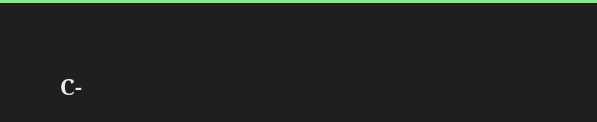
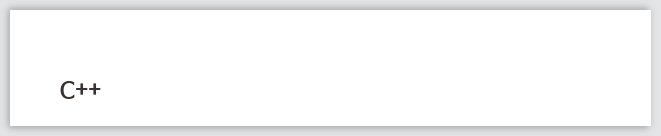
[60,79,82,95] C- -> [60,81,101,99] C++

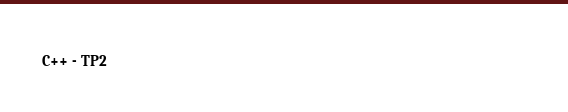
(101, 90) none -> [72,55,108,66] - TP2

